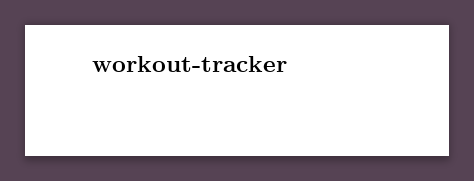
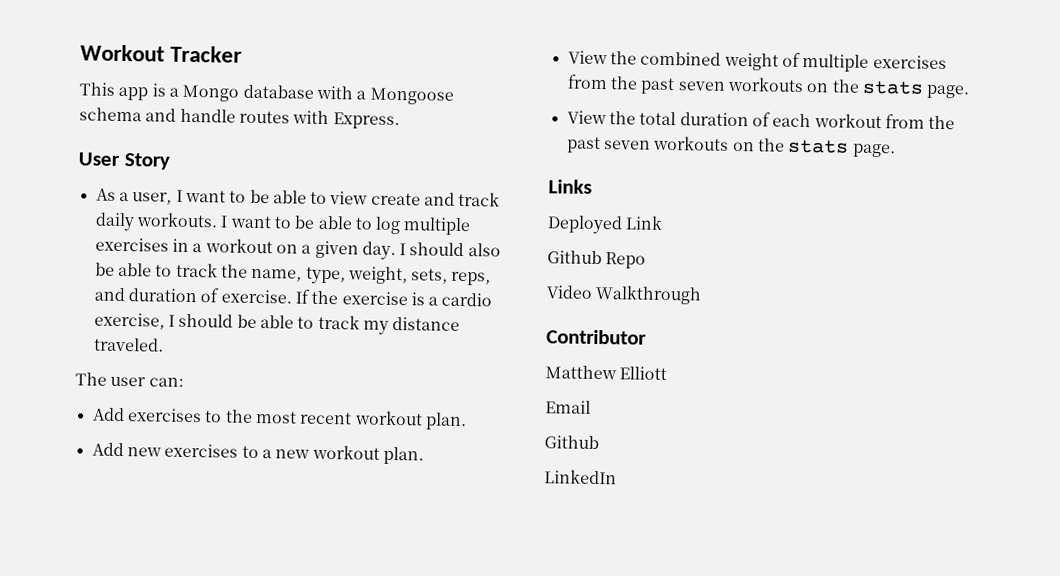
[92,56,287,72] workout-tracker -> [80,44,243,63] [79,82,454,105] [79,107,400,130] [78,152,170,170] [95,188,501,207] [94,212,472,236] [94,237,501,261] [94,262,492,286] [93,287,493,307] [93,312,461,335] [93,337,164,352] [75,372,184,387] [92,407,467,431] [91,442,424,465] [567,50,947,72] [566,74,971,99] [566,110,956,130] [565,135,896,158] [548,179,592,194] [547,215,664,235] [547,250,647,269] [546,284,703,305] [546,329,647,345] [545,365,668,381] [545,400,591,414] [544,435,599,450] [544,469,617,485] Workout Tracker // This app is a Mongo database with a Mongoose schema and handle routes with Express. // User Story // As a user, I want to be able to view create and track daily workouts. I want to be able to log multiple exercises in a workout on a given day. I should also be able to track the name, type, weight, sets, reps, and duration of exercise. If the exercise is a cardio exercise, I should be able to track my distance traveled. // The user can: // Add exercises to the most recent workout plan. // Add new exercises to a new workout plan. // View the combined weight of multiple exercises from the past seven workouts on the stats page. // View the total duration of each workout from the past seven workouts on the stats page. // Links // Deployed Link // Github Repo // Video Walkthrough // Contributor // Matthew Elliott // Email // Github // LinkedIn

